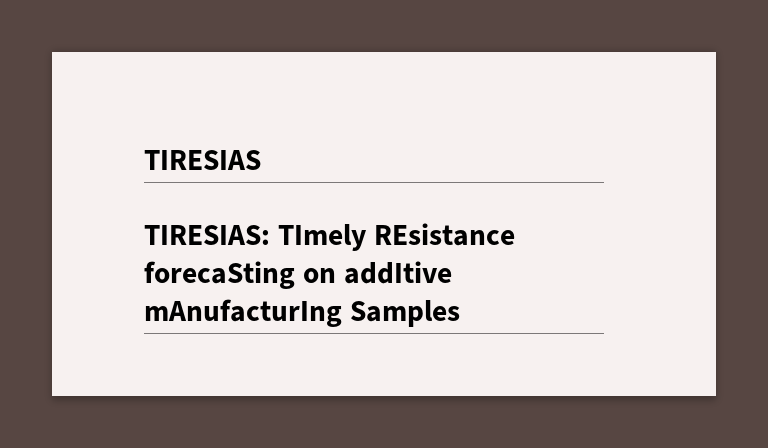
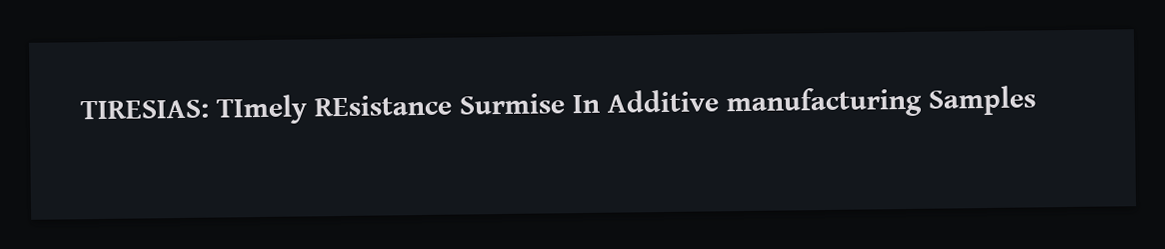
[144,150,261,170] TIRESIAS // -> (80, 109) none
[144,261,452,289] [144,299,342,327] forecaSting on addItive mAnufacturIng -> [459,86,922,119] Surmise In Additive manufacturing

